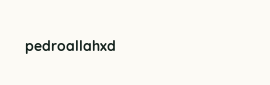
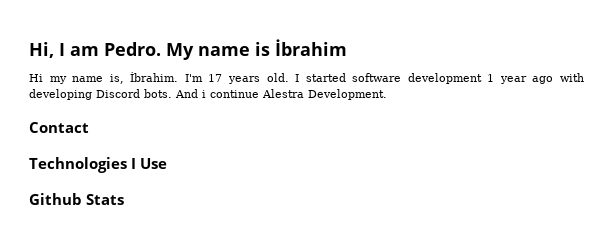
[25,40,116,54] pedroallahxd -> [29,39,347,60] [29,72,584,84] [29,89,387,100] [29,122,89,133] [29,157,168,173] [29,193,125,205] Hi, I am Pedro. My name is İbrahim // Hi my name is, İbrahim. I'm 17 years old. I started software development 1 year ago with developing Discord bots. And i continue Alestra Development. // Contact // Technologies I Use // Github Stats

